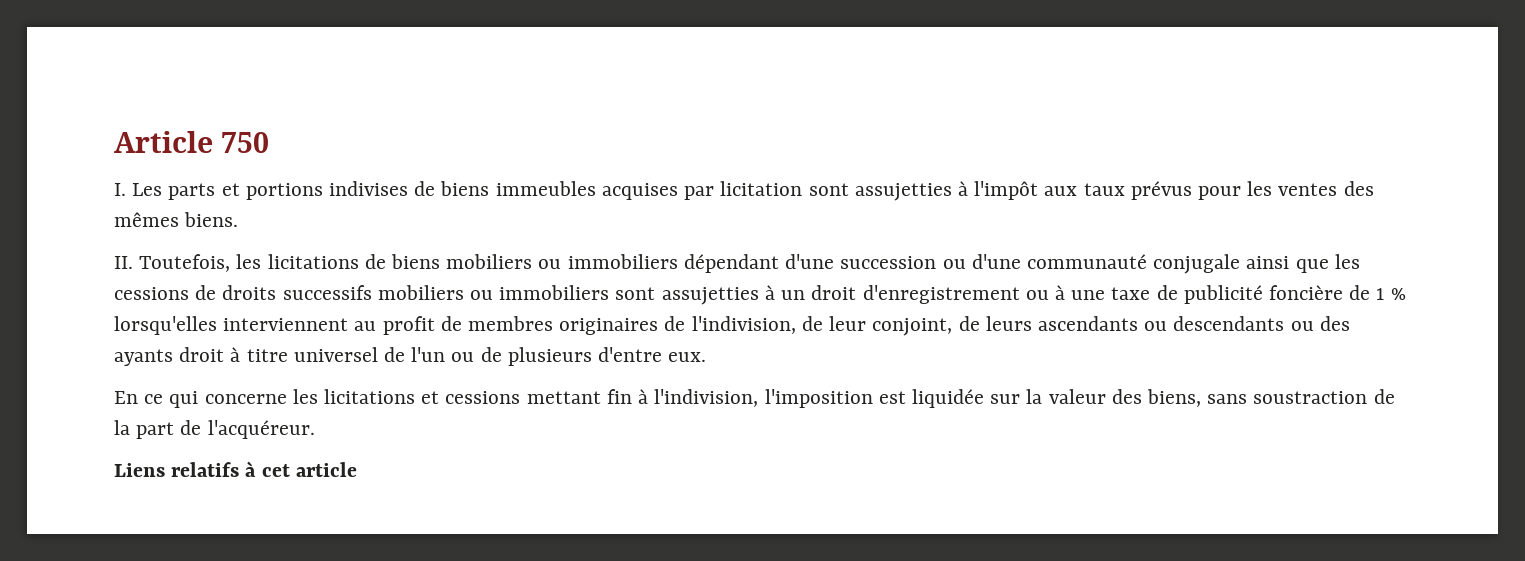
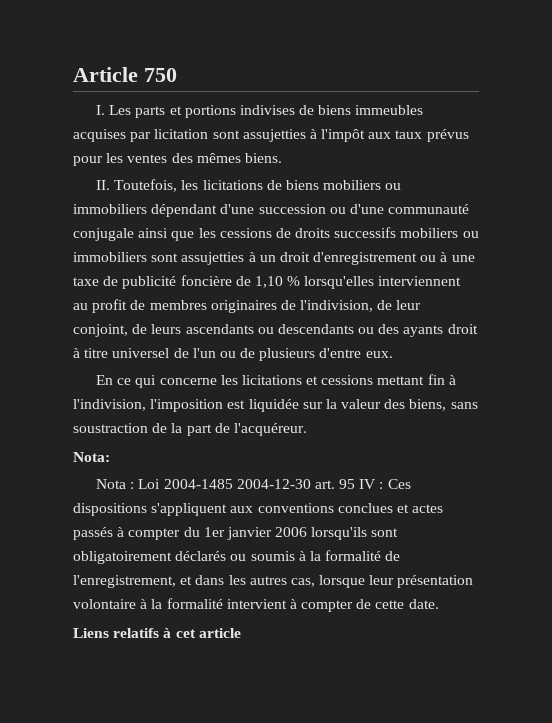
[1376,288,1385,300] 1 -> [254,276,283,288] 1,10
(315, 429) none -> [73,452,110,462] [96,479,411,489] [73,503,444,516] [73,527,399,540] [73,550,401,564] [73,575,474,588] [73,598,439,612] // Nota: // Nota : Loi 2004-1485 2004-12-30 art. 95 IV : Ces dispositions s'appliquent aux conventions conclues et actes passés à compter du 1er janvier 2006 lorsqu'ils sont obligatoirement déclarés ou soumis à la formalité de l'enregistrement, et dans les autres cas, lorsque leur présentation volontaire à la formalité intervient à compter de cette date.

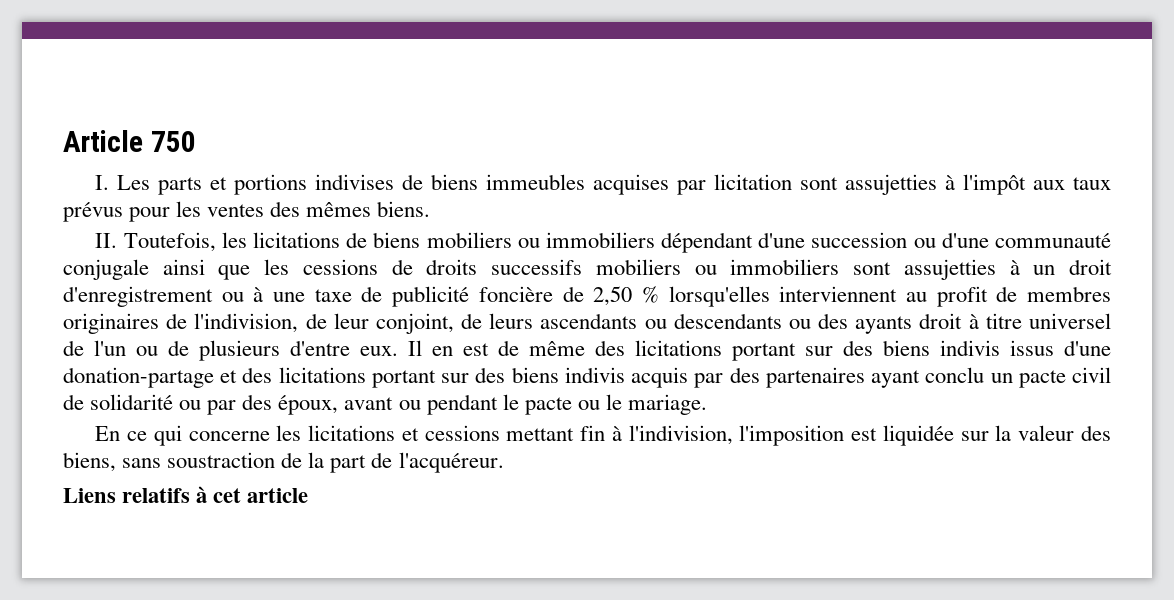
[254,276,283,288] 1,10 -> [593,286,633,306] 2,50
(393, 354) none -> [408,340,1111,361] [63,367,1111,388] [63,394,707,415] Il en est de même des licitations portant sur des biens indivis issus d'une donation-partage et des licitations portant sur des biens indivis acquis par des partenaires ayant conclu un pacte civil de solidarité ou par des époux, avant ou pendant le pacte ou le mariage.
[73,452,110,462] [96,479,411,489] [73,503,444,516] [73,527,399,540] [73,550,401,564] [73,575,474,588] [73,598,439,612] // Nota: // Nota : Loi 2004-1485 2004-12-30 art. 95 IV : Ces dispositions s'appliquent aux conventions conclues et actes passés à compter du 1er janvier 2006 lorsqu'ils sont obligatoirement déclarés ou soumis à la formalité de l'enregistrement, et dans les autres cas, lorsque leur présentation volontaire à la formalité intervient à compter de cette date. -> (504, 462) none

